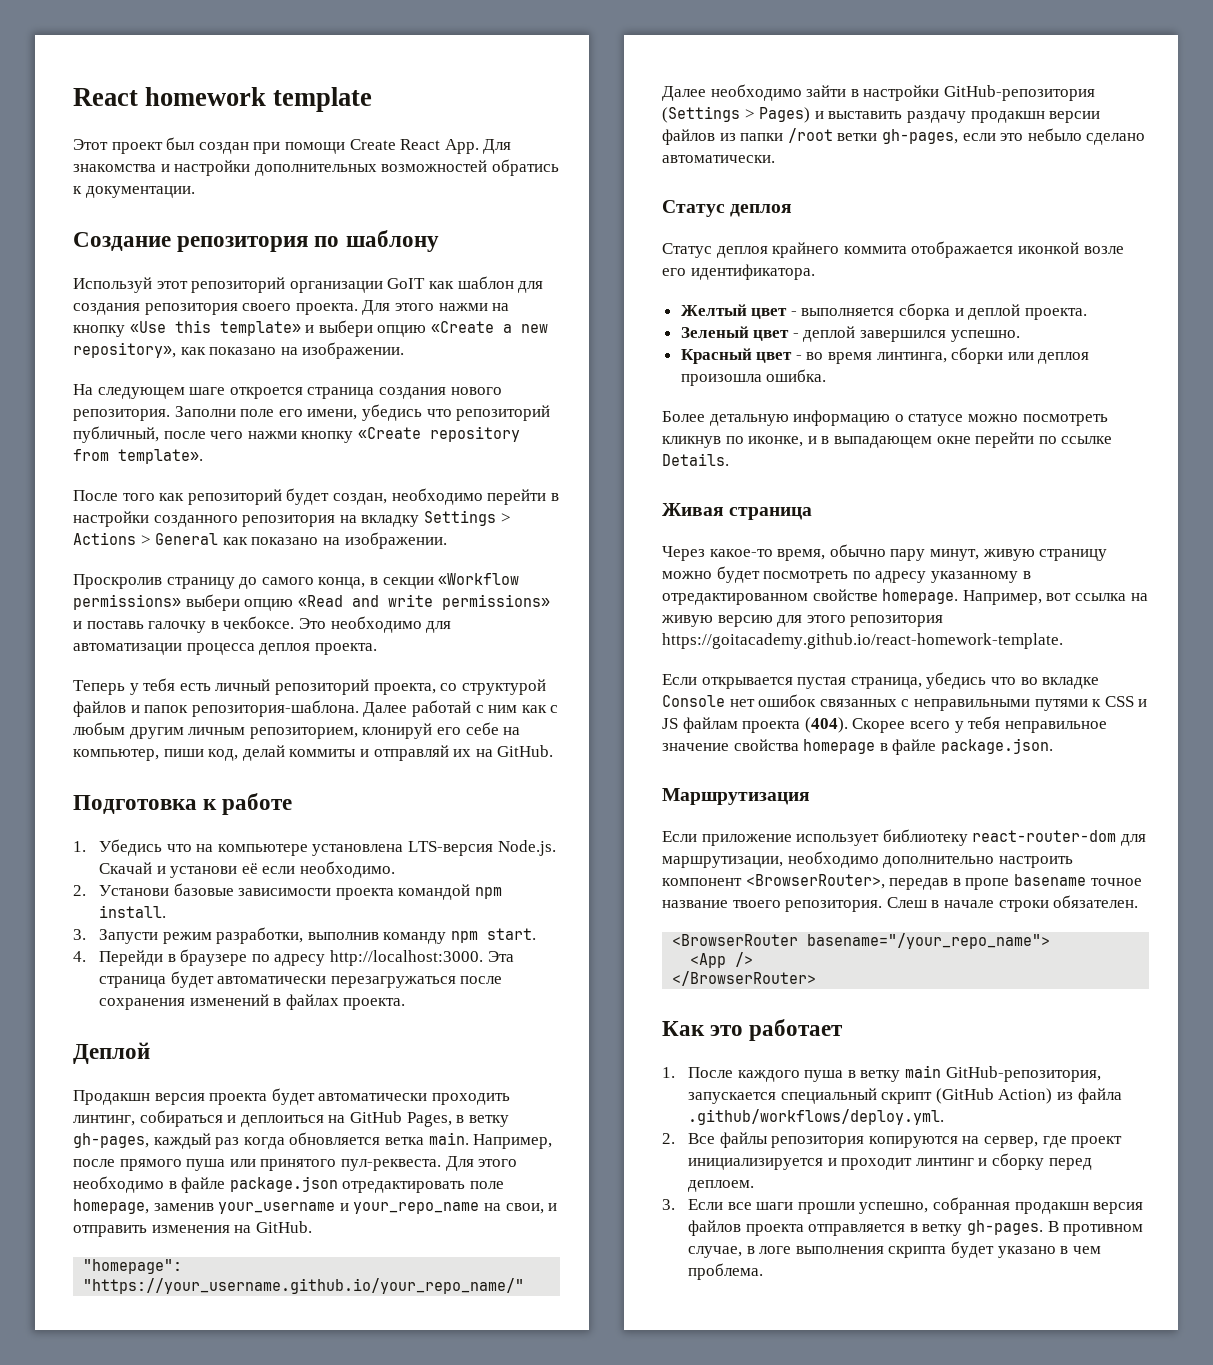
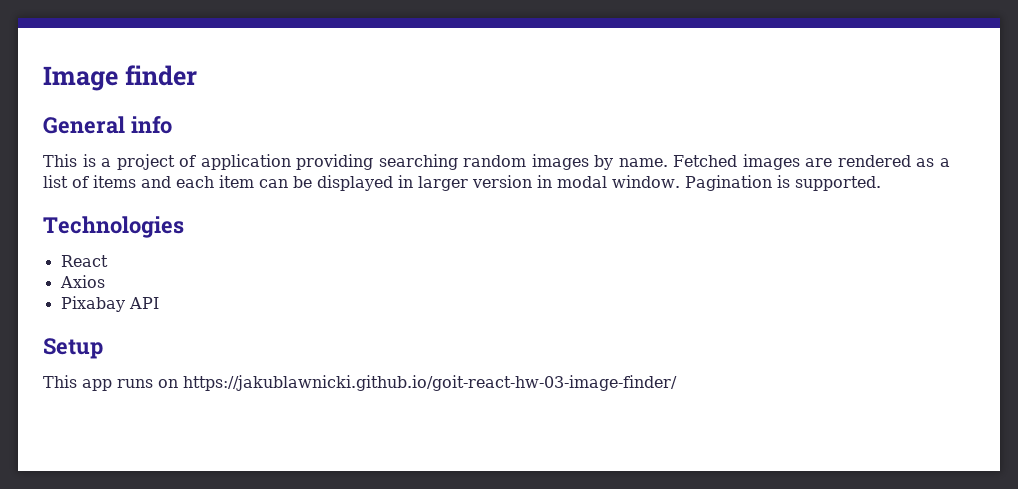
[73,87,373,112] [73,137,512,154] [73,159,559,176] [73,186,195,198] [73,230,439,252] [73,276,544,293] [73,300,510,315] [73,320,548,337] [73,342,405,359] [73,384,502,399] [73,404,551,421] [73,426,520,443] [73,449,203,464] [73,488,559,505] [73,510,511,527] [73,532,447,549] [73,573,520,589] [73,594,550,611] [73,616,452,633] [73,643,377,655] [73,678,546,695] [73,700,559,717] [73,722,521,739] [73,745,554,761] [73,793,293,815] [73,839,556,856] [99,861,396,878] [73,883,503,900] [99,905,167,918] [73,927,537,944] [73,949,514,966] [99,971,503,988] [99,994,406,1010] [73,1042,150,1064] [73,1088,510,1105] [73,1110,509,1127] [73,1132,553,1149] [73,1156,518,1171] [73,1176,504,1193] [73,1199,558,1214] [73,1221,312,1237] [83,1259,183,1274] [83,1278,525,1294] [662,84,1095,101] [662,106,1101,123] [662,128,1146,145] [662,155,775,163] [662,200,793,217] [662,241,1124,258] [662,264,815,280] [680,303,1087,320] [680,326,1020,342] [680,347,1090,364] [680,369,827,386] [662,410,1108,426] [662,432,1113,448] [662,453,729,466] [662,503,813,520] [662,544,1108,561] [662,566,1031,583] [662,589,1148,605] [661,615,944,627] [662,633,1063,649] [662,672,1100,689] [662,694,1148,711] [662,716,1107,733] [662,738,1053,755] [662,788,810,805] [662,829,1146,846] [662,851,1073,868] [662,874,1142,890] [662,895,1139,912] [672,933,1051,949] [690,952,754,968] [672,971,817,986] [662,1019,844,1041] [662,1065,1101,1082] [688,1088,1122,1104] [688,1109,945,1125] [662,1132,1123,1148] [688,1153,1092,1170] [688,1180,755,1192] [662,1197,1144,1214] [688,1220,1144,1236] [688,1241,1101,1258] [688,1263,764,1280] React homework template // Этот проект был создан при помощи Create React App. Для знакомства и настройки дополнительных возможностей обратись к документации. // Создание репозитория по шаблону // Используй этот репозиторий организации GoIT как шаблон для создания репозитория своего проекта. Для этого нажми на кнопку «Use this template» и выбери опцию «Create a new repository», как показано на изображении. // На следующем шаге откроется страница создания нового репозитория. Заполни поле его имени, убедись что репозиторий публичный, после чего нажми кнопку «Create repository from template». // После того как репозиторий будет создан, необходимо перейти в настройки созданного репозитория на вкладку Settings > Actions > General как показано на изображении. // Проскролив страницу до самого конца, в секции «Workflow permissions» выбери опцию «Read and write permissions» и поставь галочку в чекбоксе. Это необходимо для автоматизации процесса деплоя проекта. // Теперь у тебя есть личный репозиторий проекта, со структурой файлов и папок репозитория-шаблона. Далее работай с ним как с любым другим личным репозиторием, клонируй его себе на компьютер, пиши код, делай коммиты и отправляй их на GitHub. // Подготовка к работе // 1. Убедись что на компьютере установлена LTS-версия Node.js. Скачай и установи её если необходимо. // 2. Установи базовые зависимости проекта командой npm install. // 3. Запусти режим разработки, выполнив команду npm start. // 4. Перейди в браузере по адресу http://localhost:3000. Эта страница будет автоматически перезагружаться после сохранения изменений в файлах проекта. // Деплой // Продакшн версия проекта будет автоматически проходить линтинг, собираться и деплоиться на GitHub Pages, в ветку gh-pages, каждый раз когда обновляется ветка main. Например, после прямого пуша или принятого пул-реквеста. Для этого необходимо в файле package.json отредактировать поле homepage, заменив your_username и your_repo_name на свои, и отправить изменения на GitHub. // "homepage": "https://your_username.github.io/your_repo_name/" // Далее необходимо зайти в настройки GitHub-репозитория (Settings > Pages) и выставить раздачу продакшн версии файлов из папки /root ветки gh-pages, если это небыло сделано автоматически. // Статус деплоя // Статус деплоя крайнего коммита отображается иконкой возле его идентификатора. // Желтый цвет - выполняется сборка и деплой проекта. // Зеленый цвет - деплой завершился успешно. // Красный цвет - во время линтинга, сборки или деплоя произошла ошибка. // Более детальную информацию о статусе можно посмотреть кликнув по иконке, и в выпадающем окне перейти по ссылке Details. // Живая страница // Через какое-то время, обычно пару минут, живую страницу можно будет посмотреть по адресу указанному в отредактированном свойстве homepage. Например, вот ссылка на живую версию для этого репозитория https://goitacademy.github.io/react-homework-template. // Если открывается пустая страница, убедись что во вкладке Console нет ошибок связанных с неправильными путями к CSS и JS файлам проекта (404). Скорее всего у тебя неправильное значение свойства homepage в файле package.json. // Маршрутизация // Если приложение использует библиотеку react-router-dom для маршрутизации, необходимо дополнительно настроить компонент <BrowserRouter>, передав в пропе basename точное название твоего репозитория. Слеш в начале строки обязателен. // <BrowserRouter basename="/your_repo_name"> // <App /> // </BrowserRouter> // Как это работает // 1. После каждого пуша в ветку main GitHub-репозитория, запускается специальный скрипт (GitHub Action) из файла .github/workflows/deploy.yml. // 2. Все файлы репозитория копируются на сервер, где проект инициализируется и проходит линтинг и сборку перед деплоем. // 3. Если все шаги прошли успешно, собранная продакшн версия файлов проекта отправляется в ветку gh-pages. В противном случае, в логе выполнения скрипта будет указано в чем проблема. -> [43,65,197,91] [43,116,172,134] [43,154,950,170] [43,175,881,191] [43,216,184,238] [60,255,108,267] [59,275,105,288] [60,296,159,312] [43,338,103,359] [43,375,677,391] Image finder // General info // This is a project of application providing searching random images by name. Fetched images are rendered as a list of items and each item can be displayed in larger version in modal window. Pagination is supported. // Technologies // React // Axios // Pixabay API // Setup // This app runs on https://jakublawnicki.github.io/goit-react-hw-03-image-finder/

